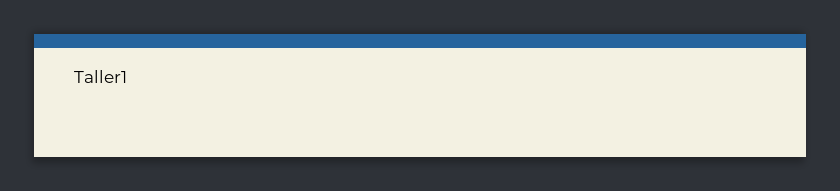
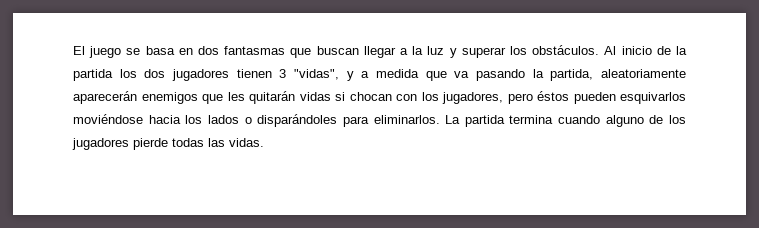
[74,70,127,83] Taller1 -> [73,45,687,58] [73,69,687,81] [73,91,686,104] [73,114,686,127] [72,138,264,150] El juego se basa en dos fantasmas que buscan llegar a la luz y superar los obstáculos. Al inicio de la partida los dos jugadores tienen 3 "vidas", y a medida que va pasando la partida, aleatoriamente aparecerán enemigos que les quitarán vidas si chocan con los jugadores, pero éstos pueden esquivarlos moviéndose hacia los lados o disparándoles para eliminarlos. La partida termina cuando alguno de los jugadores pierde todas las vidas.

